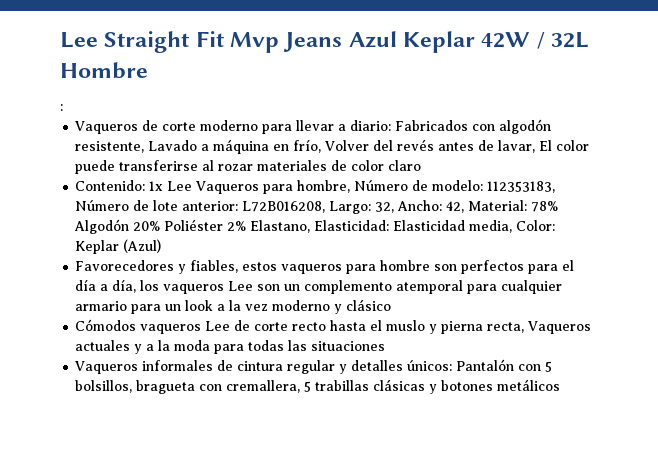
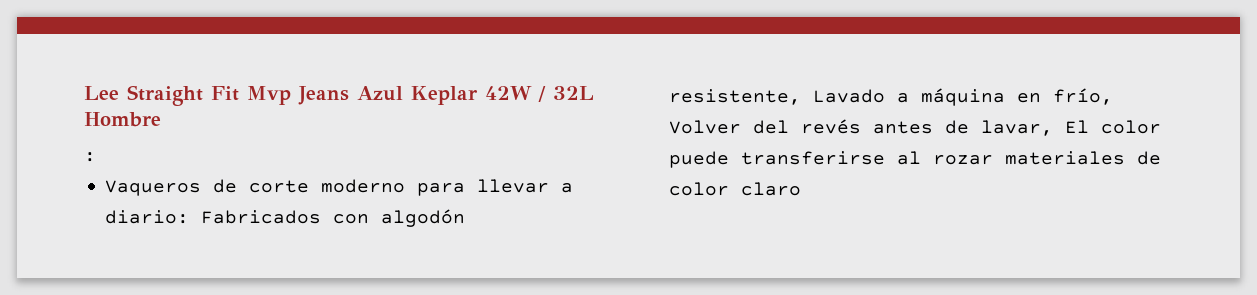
[75,180,556,194] [75,200,559,214] [74,219,556,234] [75,239,162,254] [75,260,575,274] [75,279,563,294] [75,299,392,314] [75,319,592,334] [75,340,386,354] [75,359,553,374] [75,379,561,394] // Contenido: 1x Lee Vaqueros para hombre, Número de modelo: 112353183, Número de lote anterior: L72B016208, Largo: 32, Ancho: 42, Material: 78% Algodón 20% Poliéster 2% Elastano, Elasticidad: Elasticidad media, Color: Keplar (Azul) // Favorecedores y fiables, estos vaqueros para hombre son perfectos para el día a día, los vaqueros Lee son un complemento atemporal para cualquier armario para un look a la vez moderno y clásico // Cómodos vaqueros Lee de corte recto hasta el muslo y pierna recta, Vaqueros actuales y a la moda para todas las situaciones // Vaqueros informales de cintura regular y detalles únicos: Pantalón con 5 bolsillos, bragueta con cremallera, 5 trabillas clásicas y botones metálicos -> (802, 189) none

